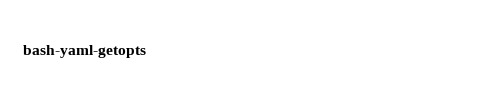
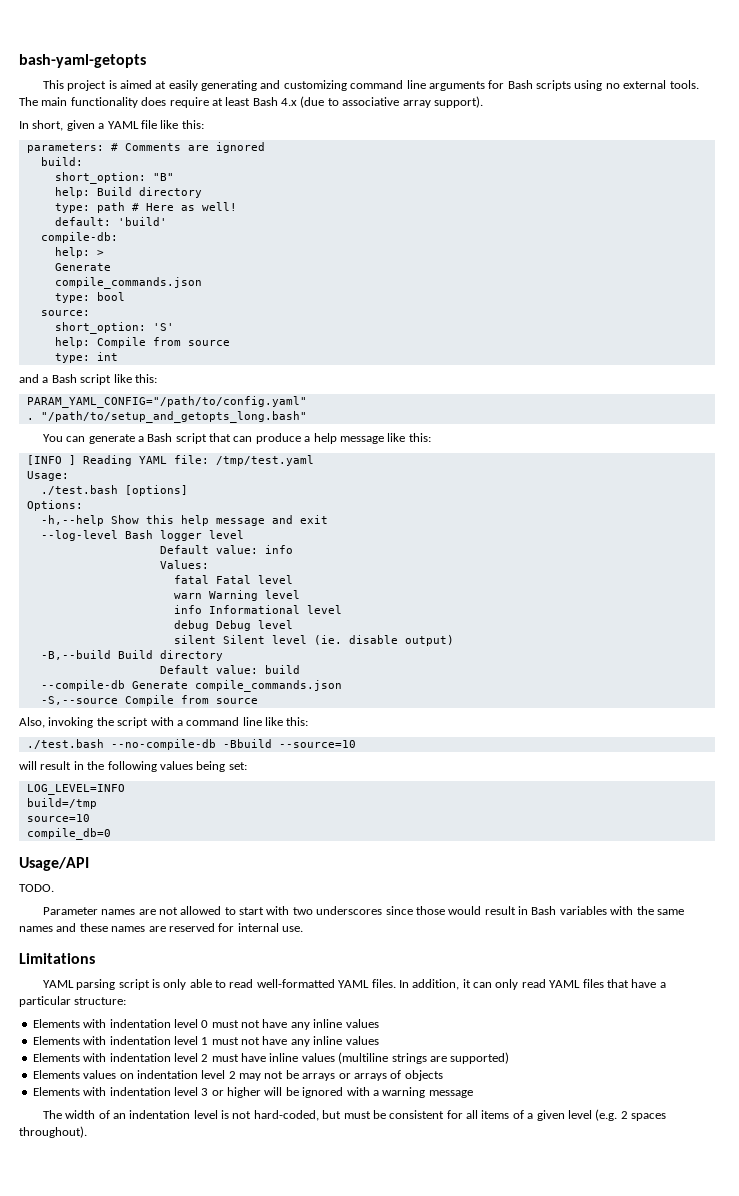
(146, 51) none -> [42,80,699,91] [19,96,483,108] [19,120,204,131] [26,142,265,153] [40,157,83,166] [54,172,174,184] [54,187,202,198] [54,202,237,213] [54,217,167,226] [40,232,118,243] [54,247,104,258] [54,263,111,271] [54,277,202,289] [54,292,125,303] [40,310,90,316] [54,322,174,334] [54,337,230,348] [54,352,118,363] [19,374,157,385] [26,396,307,408] [26,411,307,423] [42,433,431,444] [26,455,314,466] [26,471,69,481] [40,485,188,496] [26,500,83,511] [40,515,328,526] [40,530,244,541] [159,545,293,554] [159,560,209,569] [173,575,293,584] [173,590,300,601] [173,605,342,614] [173,620,293,631] [173,635,454,646] [40,650,223,661] [159,665,300,674] [40,680,342,692] [40,695,258,706] [19,717,309,728] [26,739,356,750] [19,761,247,772] [26,784,125,795] [26,798,97,809] [26,814,90,822] [26,828,111,840] [19,857,89,871] [19,884,54,892] [42,906,684,915] [19,923,303,932] [19,953,95,964] [42,979,666,990] [19,996,127,1007] [32,1019,379,1030] [32,1036,379,1047] [32,1052,510,1064] [32,1070,443,1081] [32,1087,473,1098] [42,1109,666,1121] [19,1126,87,1138] // This project is aimed at easily generating and customizing command line arguments for Bash scripts using no external tools. The main functionality does require at least Bash 4.x (due to associative array support). // In short, given a YAML file like this: // parameters: # Comments are ignored // build: // short_option: "B" // help: Build directory // type: path # Here as well! // default: 'build' // compile-db: // help: > // Generate // compile_commands.json // type: bool // source: // short_option: 'S' // help: Compile from source // type: int // and a Bash script like this: // PARAM_YAML_CONFIG="/path/to/config.yaml" // . "/path/to/setup_and_getopts_long.bash" // You can generate a Bash script that can produce a help message like this: // [INFO ] Reading YAML file: /tmp/test.yaml // Usage: // ./test.bash [options] // Options: // -h,--help Show this help message and exit // --log-level Bash logger level // Default value: info // Values: // fatal Fatal level // warn Warning level // info Informational level // debug Debug level // silent Silent level (ie. disable output) // -B,--build Build directory // Default value: build // --compile-db Generate compile_commands.json // -S,--source Compile from source // Also, invoking the script with a command line like this: // ./test.bash --no-compile-db -Bbuild --source=10 // will result in the following values being set: // LOG_LEVEL=INFO // build=/tmp // source=10 // compile_db=0 // Usage/API // TODO. // Parameter names are not allowed to start with two underscores since those would result in Bash variables with the same names and these names are reserved for internal use. // Limitations // YAML parsing script is only able to read well-formatted YAML files. In addition, it can only read YAML files that have a particular structure: // Elements with indentation level 0 must not have any inline values // Elements with indentation level 1 must not have any inline values // Elements with indentation level 2 must have inline values (multiline strings are supported) // Elements values on indentation level 2 may not be arrays or arrays of objects // Elements with indentation level 3 or higher will be ignored with a warning message // The width of an indentation level is not hard-coded, but must be consistent for all items of a given level (e.g. 2 spaces throughout).

